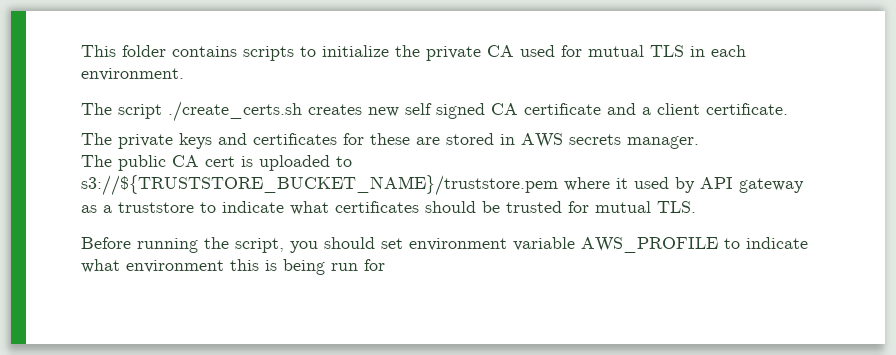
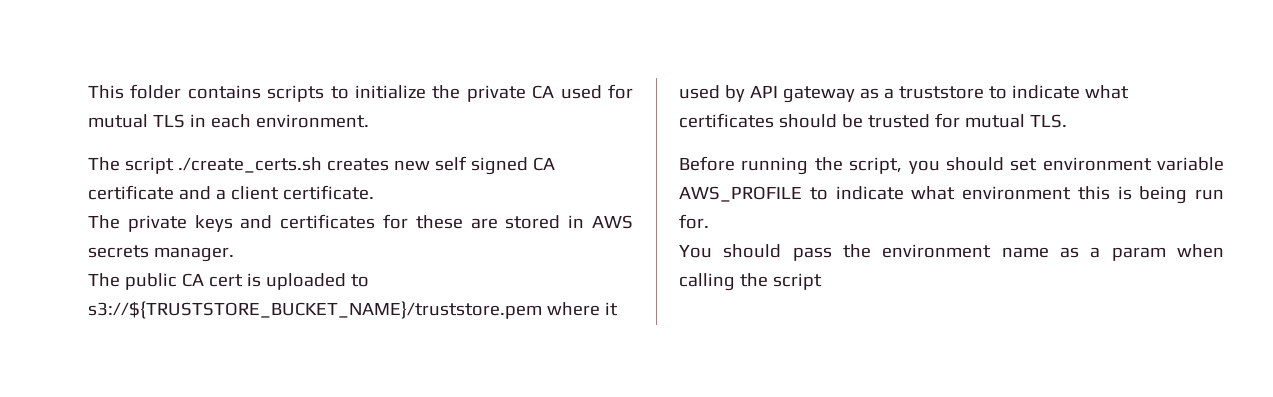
[364,259,385,271] for -> [679,214,709,229] [679,244,1224,261] [679,273,822,291] for. // You should pass the environment name as a param when calling the script

